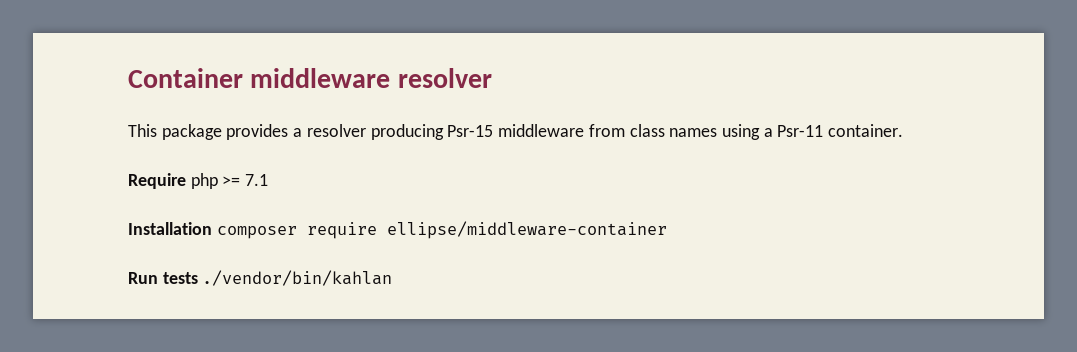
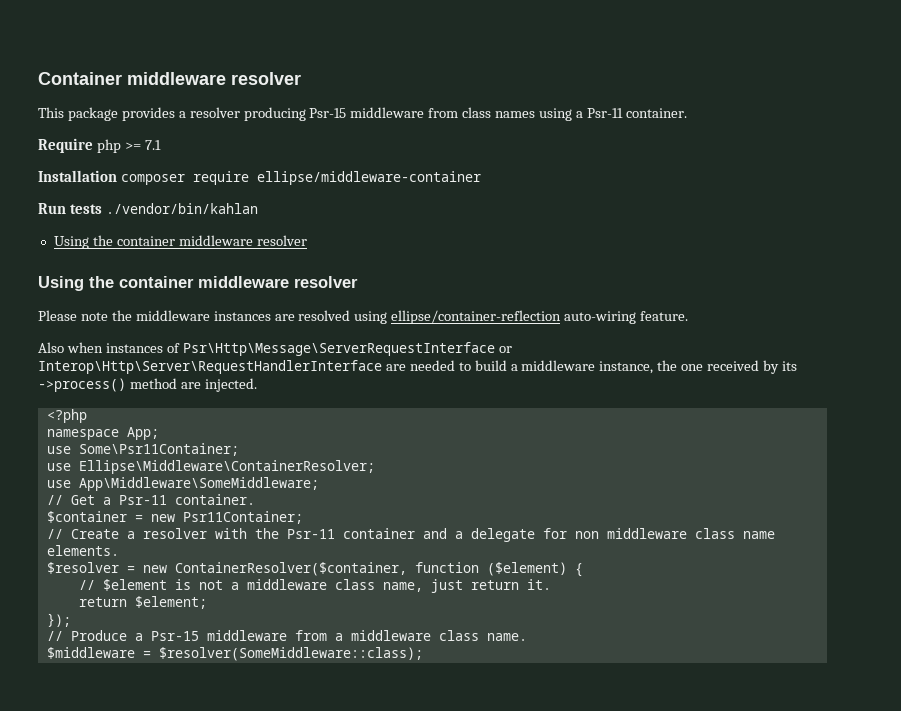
(393, 278) none -> [53,235,307,249] [38,276,358,291] [38,310,689,324] [38,342,512,356] [38,360,797,374] [38,378,257,392] [46,409,87,423] [46,427,159,440] [46,443,239,456] [46,460,375,474] [46,477,319,491] [46,494,255,505] [46,511,303,524] [46,528,775,542] [46,545,119,556] [46,562,583,577] [78,579,551,593] [78,596,207,609] [46,613,71,627] [46,630,527,641] [46,647,423,661] // Using the container middleware resolver // Using the container middleware resolver // Please note the middleware instances are resolved using ellipse/container-reflection auto-wiring feature. // Also when instances of Psr\Http\Message\ServerRequestInterface or Interop\Http\Server\RequestHandlerInterface are needed to build a middleware instance, the one received by its ->process() method are injected. // <?php // namespace App; // use Some\Psr11Container; // use Ellipse\Middleware\ContainerResolver; // use App\Middleware\SomeMiddleware; // // Get a Psr-11 container. // $container = new Psr11Container; // // Create a resolver with the Psr-11 container and a delegate for non middleware class name elements. // $resolver = new ContainerResolver($container, function ($element) { // // $element is not a middleware class name, just return it. // return $element; // }); // // Produce a Psr-15 middleware from a middleware class name. // $middleware = $resolver(SomeMiddleware::class);

